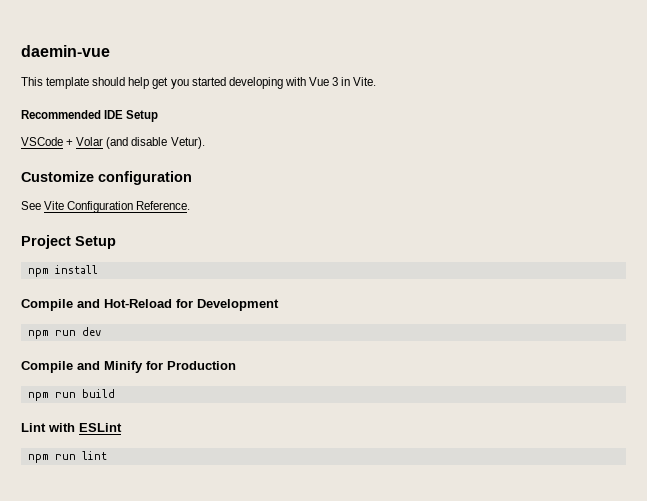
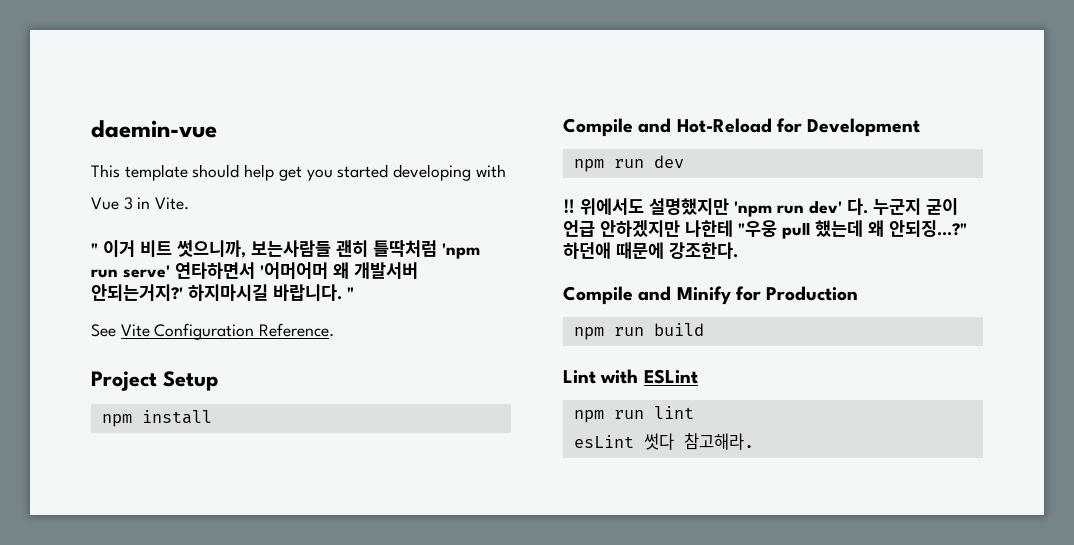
[21,110,159,122] [21,137,205,149] [21,171,192,185] Recommended IDE Setup // VSCode + Volar (and disable Vetur). // Customize configuration -> [91,240,480,259] [91,262,418,279] [91,284,354,301] " 이거 비트 썻으니까, 보는사람들 괜히 틀딱처럼 'npm run serve' 연타하면서 '어머어머 왜 개발서버 안되는거지?' 하지마시길 바랍니다. "
(101, 331) none -> [563,198,958,217] [563,220,967,239] [563,242,738,259] // ‼ 위에서도 설명했지만 'npm run dev' 다. 누군지 굳이 언급 안하겠지만 나한테 "우웅 pull 했는데 왜 안되징...?" 하던애 때문에 강조한다.
(107, 455) none -> [573,433,754,450] // esLint 썻다 참고해라.

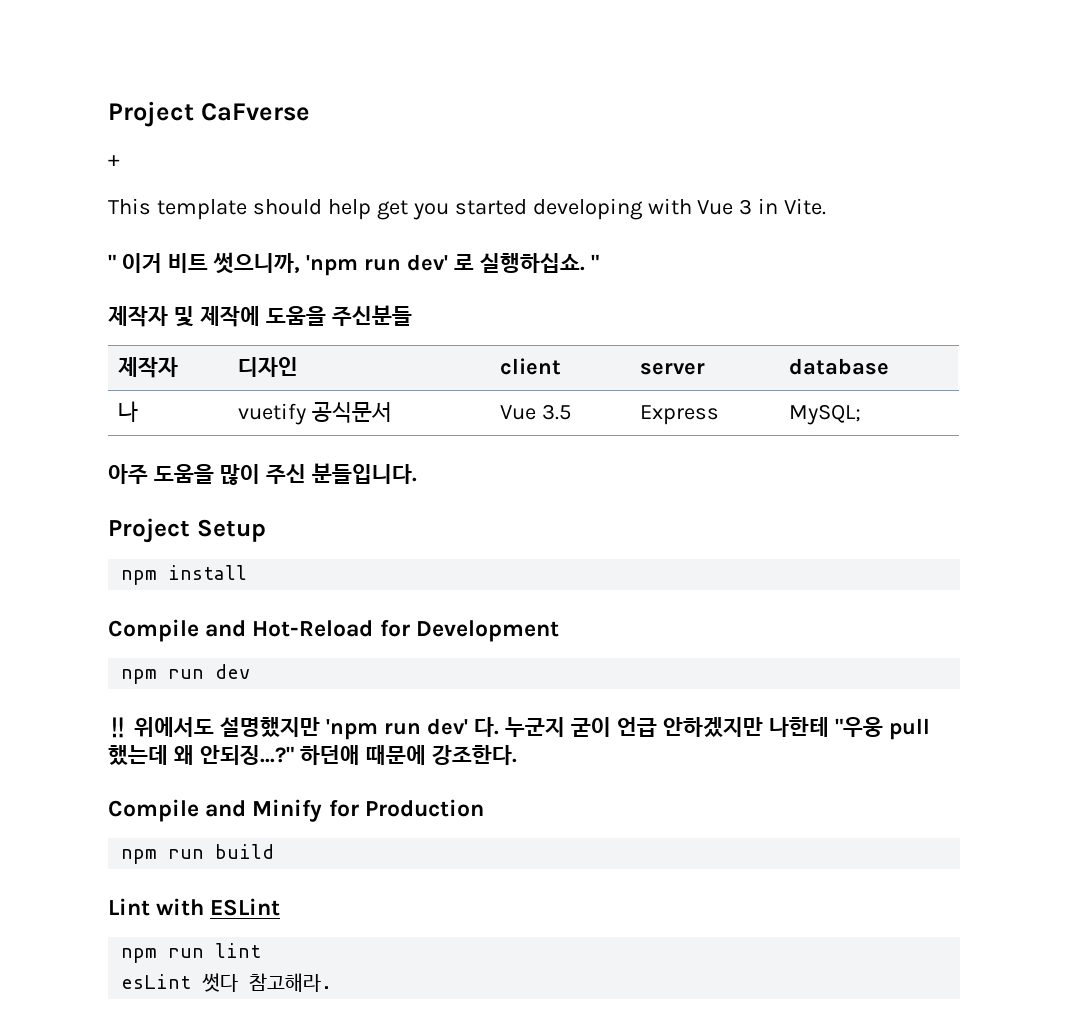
[91,120,217,138] daemin-vue -> [108,101,310,127] [108,155,120,166] Project CaFverse // +
[251,240,480,259] [91,262,418,279] [91,284,354,301] [91,323,335,340] 보는사람들 괜히 틀딱처럼 'npm run serve' 연타하면서 '어머어머 왜 개발서버 안되는거지?' 하지마시길 바랍니다. " // See Vite Configuration Reference. -> [306,253,599,276] [108,305,412,327] [118,357,179,378] [238,357,299,377] [500,358,562,375] [640,363,706,375] [789,358,890,375] [118,401,139,422] [238,402,393,425] [500,404,572,420] [640,405,720,425] [789,404,862,425] [108,463,417,485] 'npm run dev' 로 실행하십쇼. " // 제작자 및 제작에 도움을 주신분들 // 제작자 | 디자인 | client | server | database // 나 | vuetify 공식문서 | Vue 3.5 | Express | MySQL; // 아주 도움을 많이 주신 분들입니다.

